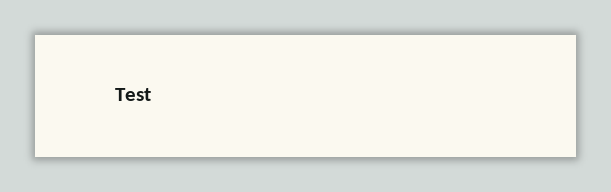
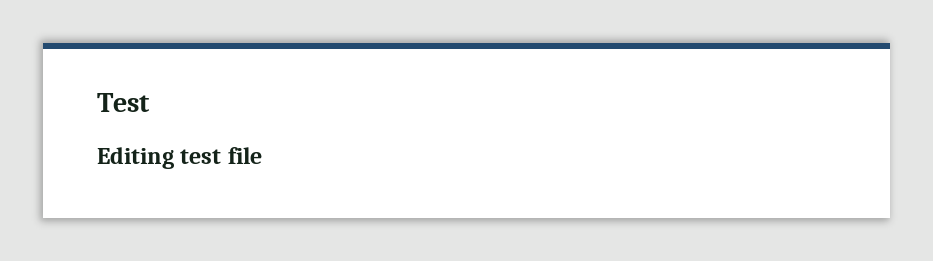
(151, 94) none -> [97,147,262,169] // Editing test file

